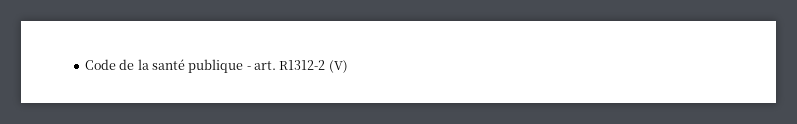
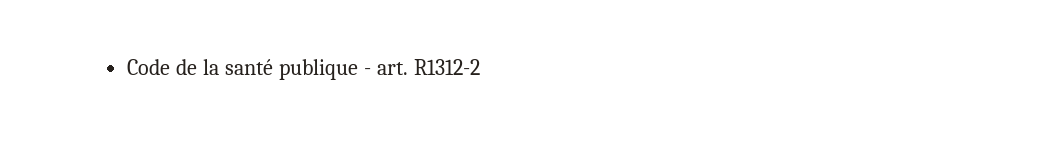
[328,60,348,73] (V) -> (480, 67) none

